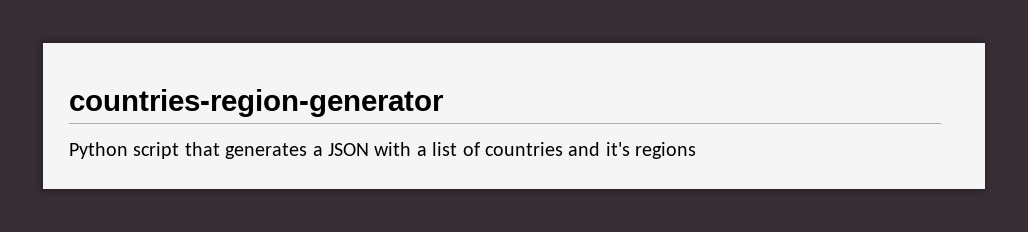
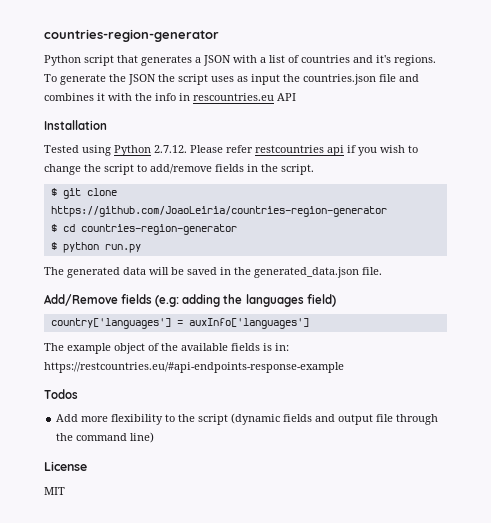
[635,142,697,159] regions -> [394,55,436,66] [44,74,419,85] [44,93,296,101] [44,120,107,130] [44,145,418,156] [44,164,314,175] [50,188,117,199] [50,206,387,217] [50,224,237,235] [50,242,141,253] [44,267,382,278] [44,294,336,307] [50,318,309,329] [44,343,289,354] [44,362,344,373] [44,389,78,399] [56,413,439,425] [56,432,155,443] [44,461,87,471] [44,487,65,495] regions. To generate the JSON the script uses as input the countries.json file and combines it with the info in rescountries.eu API // Installation // Tested using Python 2.7.12. Please refer restcountries api if you wish to change the script to add/remove fields in the script. // $ git clone https://github.com/JoaoLeiria/countries-region-generator // $ cd countries-region-generator // $ python run.py // The generated data will be saved in the generated_data.json file. // Add/Remove fields (e.g: adding the languages field) // country['languages'] = auxInfo['languages'] // The example object of the available fields is in: https://restcountries.eu/#api-endpoints-response-example // Todos // Add more flexibility to the script (dynamic fields and output file through the command line) // License // MIT

